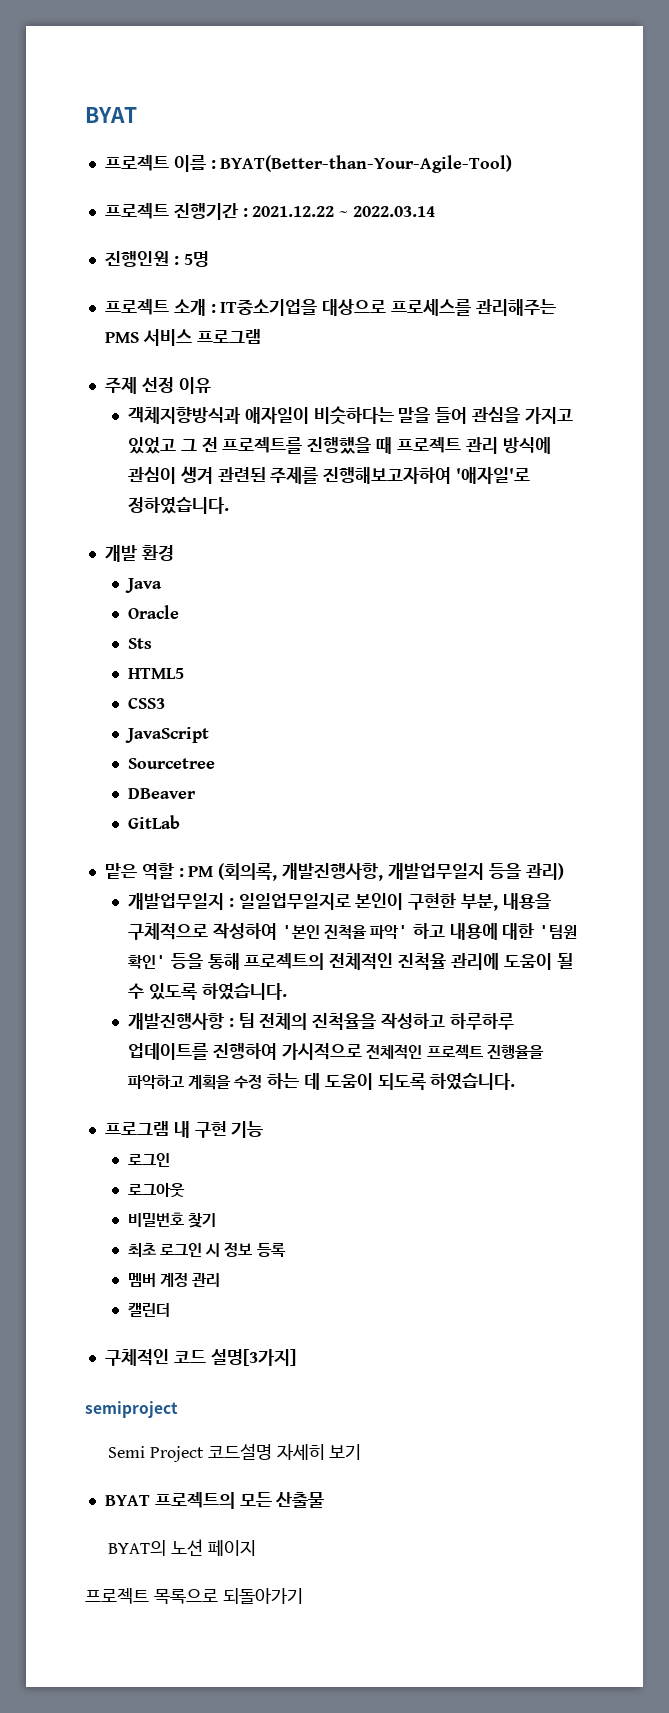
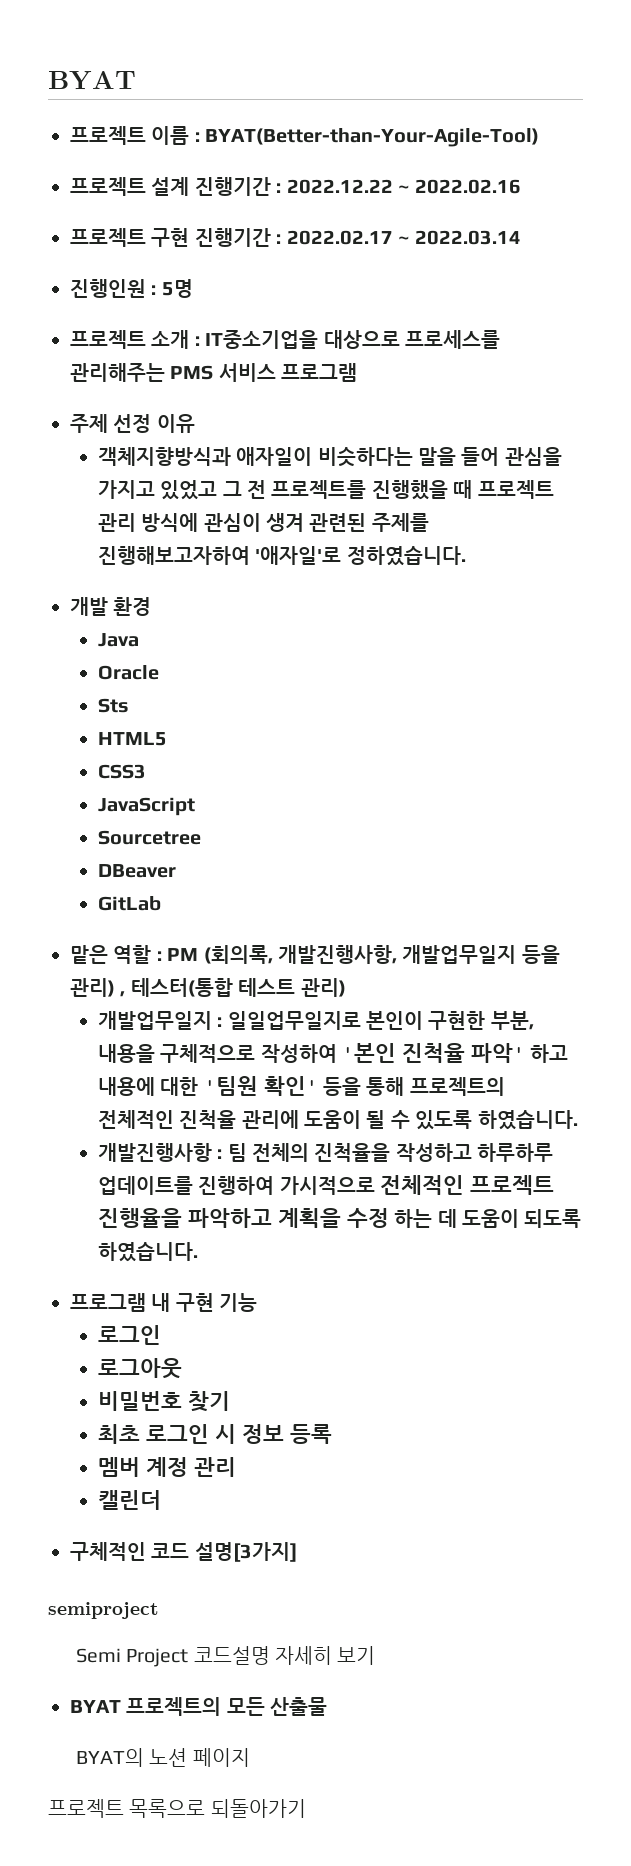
[173,203,335,220] 진행기간 : 2021.12.22 -> [151,177,522,196] [70,228,393,247] 설계 진행기간 : 2022.12.22 ~ 2022.02.16 // 프로젝트 구현 진행기간 : 2022.02.17
(564, 871) none -> [120,978,346,997] , 테스터(통합 테스트 관리)

